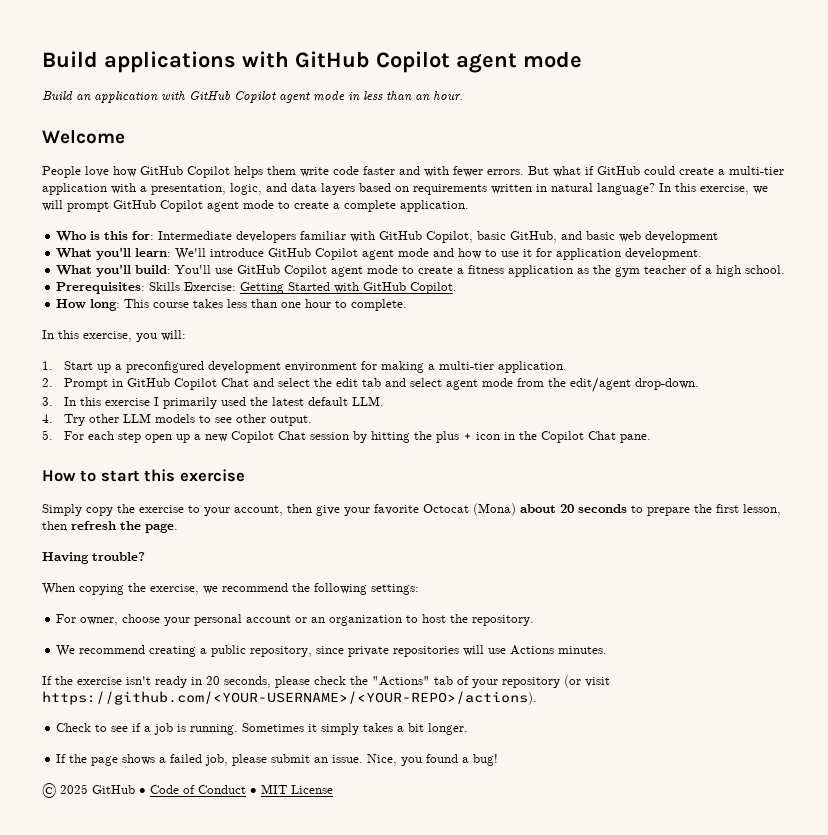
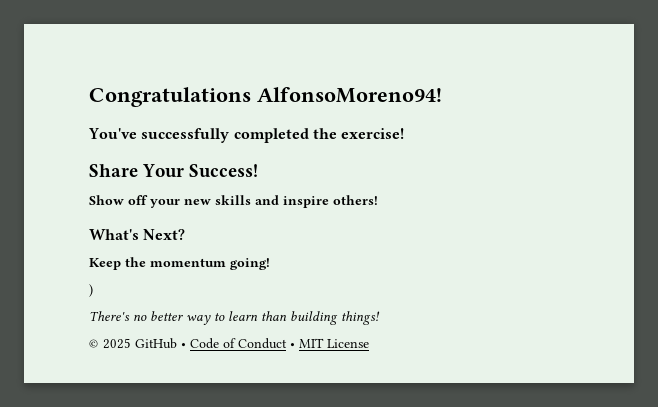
[42,51,582,73] [42,91,463,103] [42,129,125,144] [42,166,784,178] [42,183,768,195] [42,200,469,212] [56,231,719,243] [56,247,703,260] [56,264,786,277] [56,282,458,294] [56,299,408,311] [42,330,186,342] [42,361,567,373] [42,377,699,393] [42,396,384,409] [42,413,312,426] [42,430,651,443] [42,469,245,482] [42,503,781,516] [42,521,178,533] [42,552,145,564] [42,583,419,595] [56,614,535,626] [56,645,608,657] [42,675,610,688] [42,691,537,705] [56,723,469,735] [56,754,499,766] Build applications with GitHub Copilot agent mode // Build an application with GitHub Copilot agent mode in less than an hour. // Welcome // People love how GitHub Copilot helps them write code faster and with fewer errors. But what if GitHub could create a multi-tier application with a presentation, logic, and data layers based on requirements written in natural language? In this exercise, we will prompt GitHub Copilot agent mode to create a complete application. // Who is this for: Intermediate developers familiar with GitHub Copilot, basic GitHub, and basic web development // What you'll learn: We'll introduce GitHub Copilot agent mode and how to use it for application development. // What you'll build: You'll use GitHub Copilot agent mode to create a fitness application as the gym teacher of a high school. // Prerequisites: Skills Exercise: Getting Started with GitHub Copilot. // How long: This course takes less than one hour to complete. // In this exercise, you will: // 1. Start up a preconfigured development environment for making a multi-tier application. // 2. Prompt in GitHub Copilot Chat and select the edit tab and select agent mode from the edit/agent drop-down. // 3. In this exercise I primarily used the latest default LLM. // 4. Try other LLM models to see other output. // 5. For each step open up a new Copilot Chat session by hitting the plus + icon in the Copilot Chat pane. // How to start this exercise // Simply copy the exercise to your account, then give your favorite Octocat (Mona) about 20 seconds to prepare the first lesson, then refresh the page. // Having trouble? // When copying the exercise, we recommend the following settings: // For owner, choose your personal account or an organization to host the repository. // We recommend creating a public repository, since private repositories will use Actions minutes. // If the exercise isn't ready in 20 seconds, please check the "Actions" tab of your repository (or visit https://github.com/<YOUR-USERNAME>/<YOUR-REPO>/actions). // Check to see if a job is running. Sometimes it simply takes a bit longer. // If the page shows a failed job, please submit an issue. Nice, you found a bug! -> [89,87,442,107] [88,128,405,143] [89,164,259,178] [89,195,378,208] [89,229,186,240] [89,257,270,270] [89,284,93,297] [89,311,380,325] Congratulations AlfonsoMoreno94! // You've successfully completed the exercise! // Share Your Success! // Show off your new skills and inspire others! // What's Next? // Keep the momentum going! // ) // There's no better way to learn than building things!

